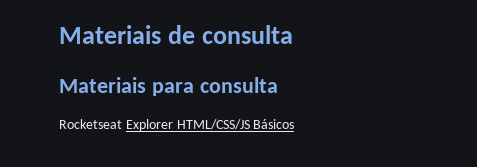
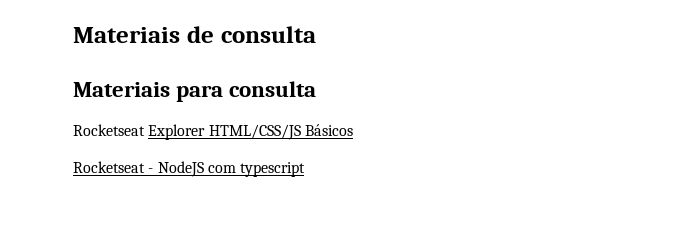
(295, 124) none -> [73,161,306,177] // Rocketseat - NodeJS com typescript

